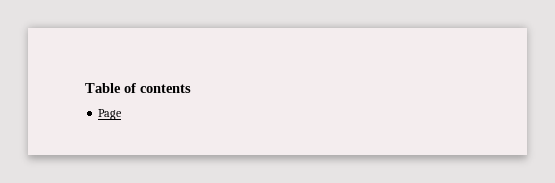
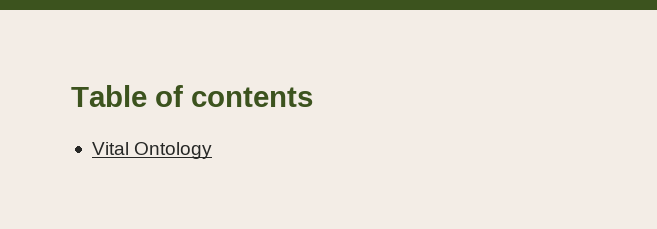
[98,109,123,120] Page -> [91,142,213,159] Vital Ontology

